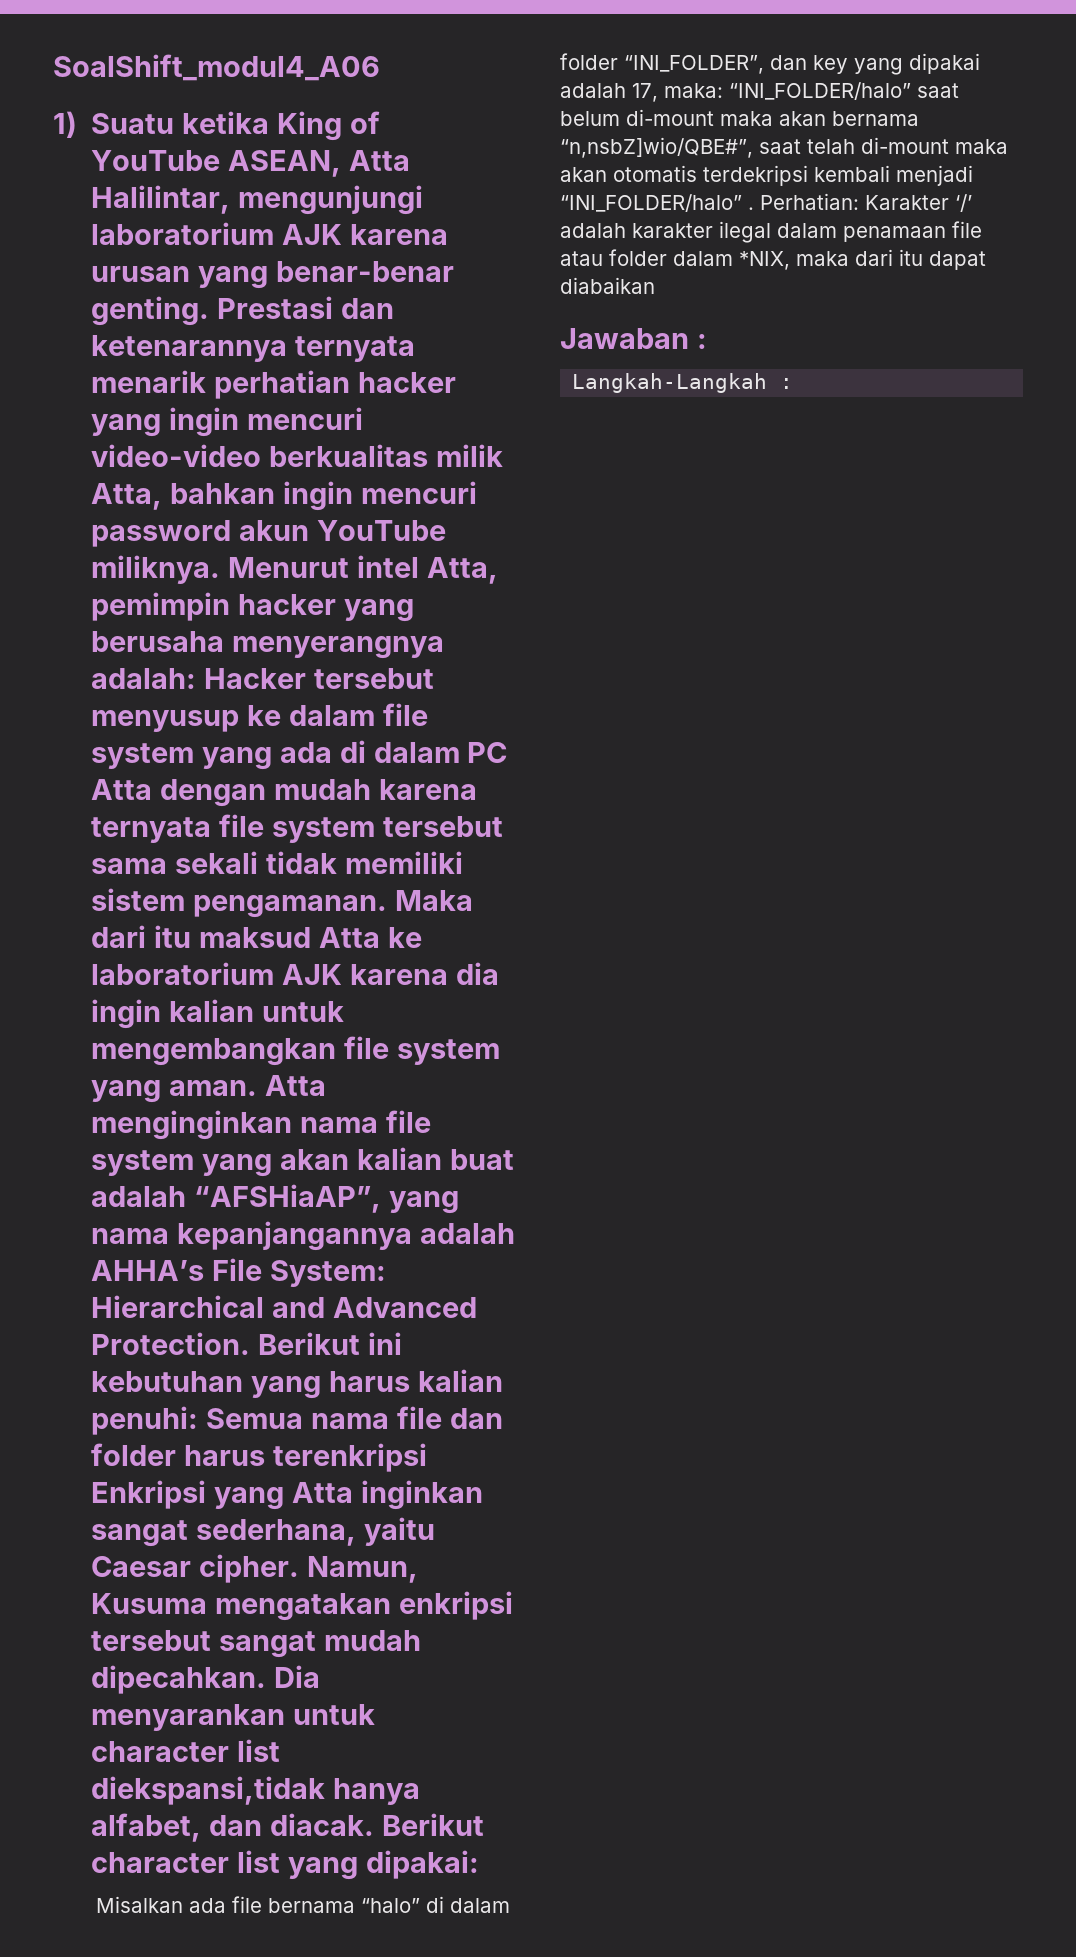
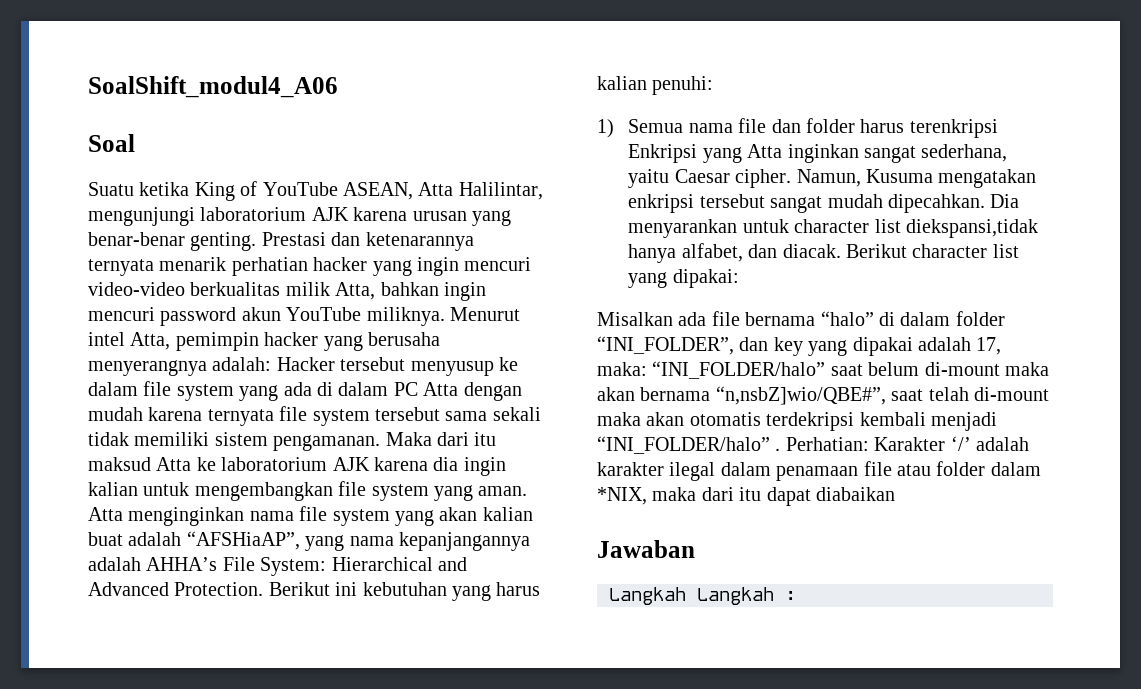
[53,111,77,138] 1) -> [88,134,135,152] Soal //
(199, 1420) none -> [597,119,614,138] // 1)
[696,334,707,349] [572,373,794,393] : // Langkah-Langkah : -> [609,587,796,605] // Langkah Langkah :

